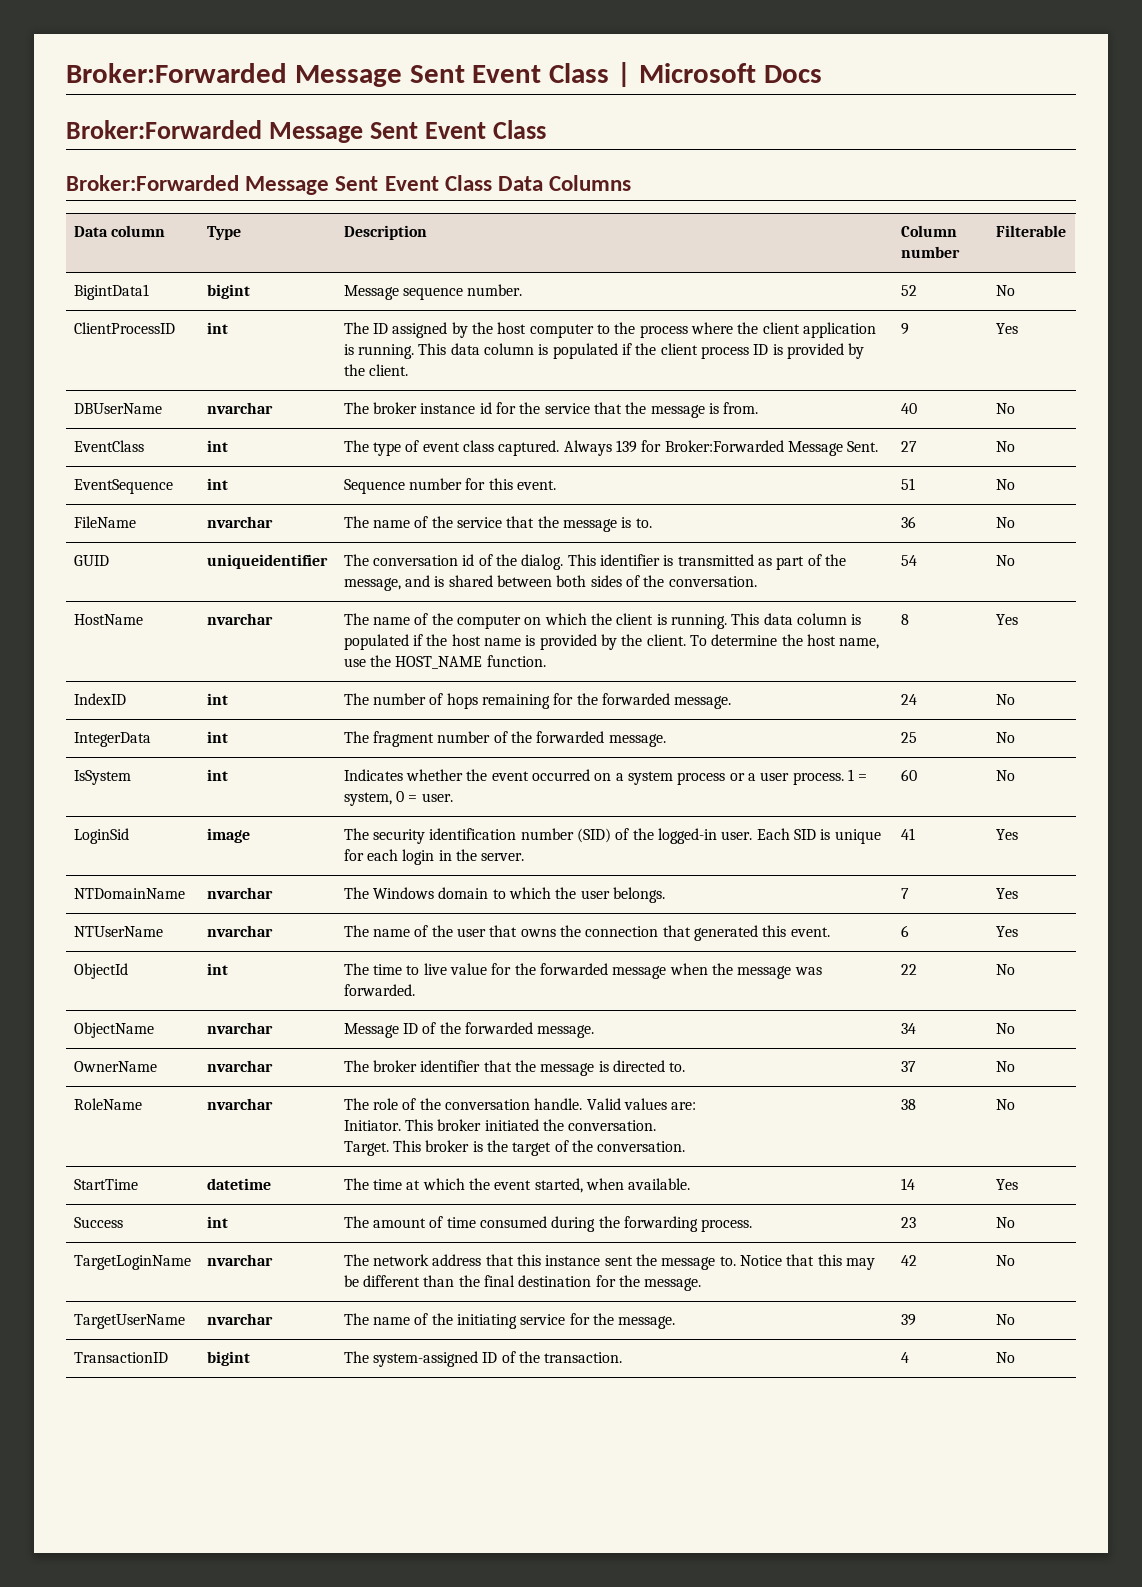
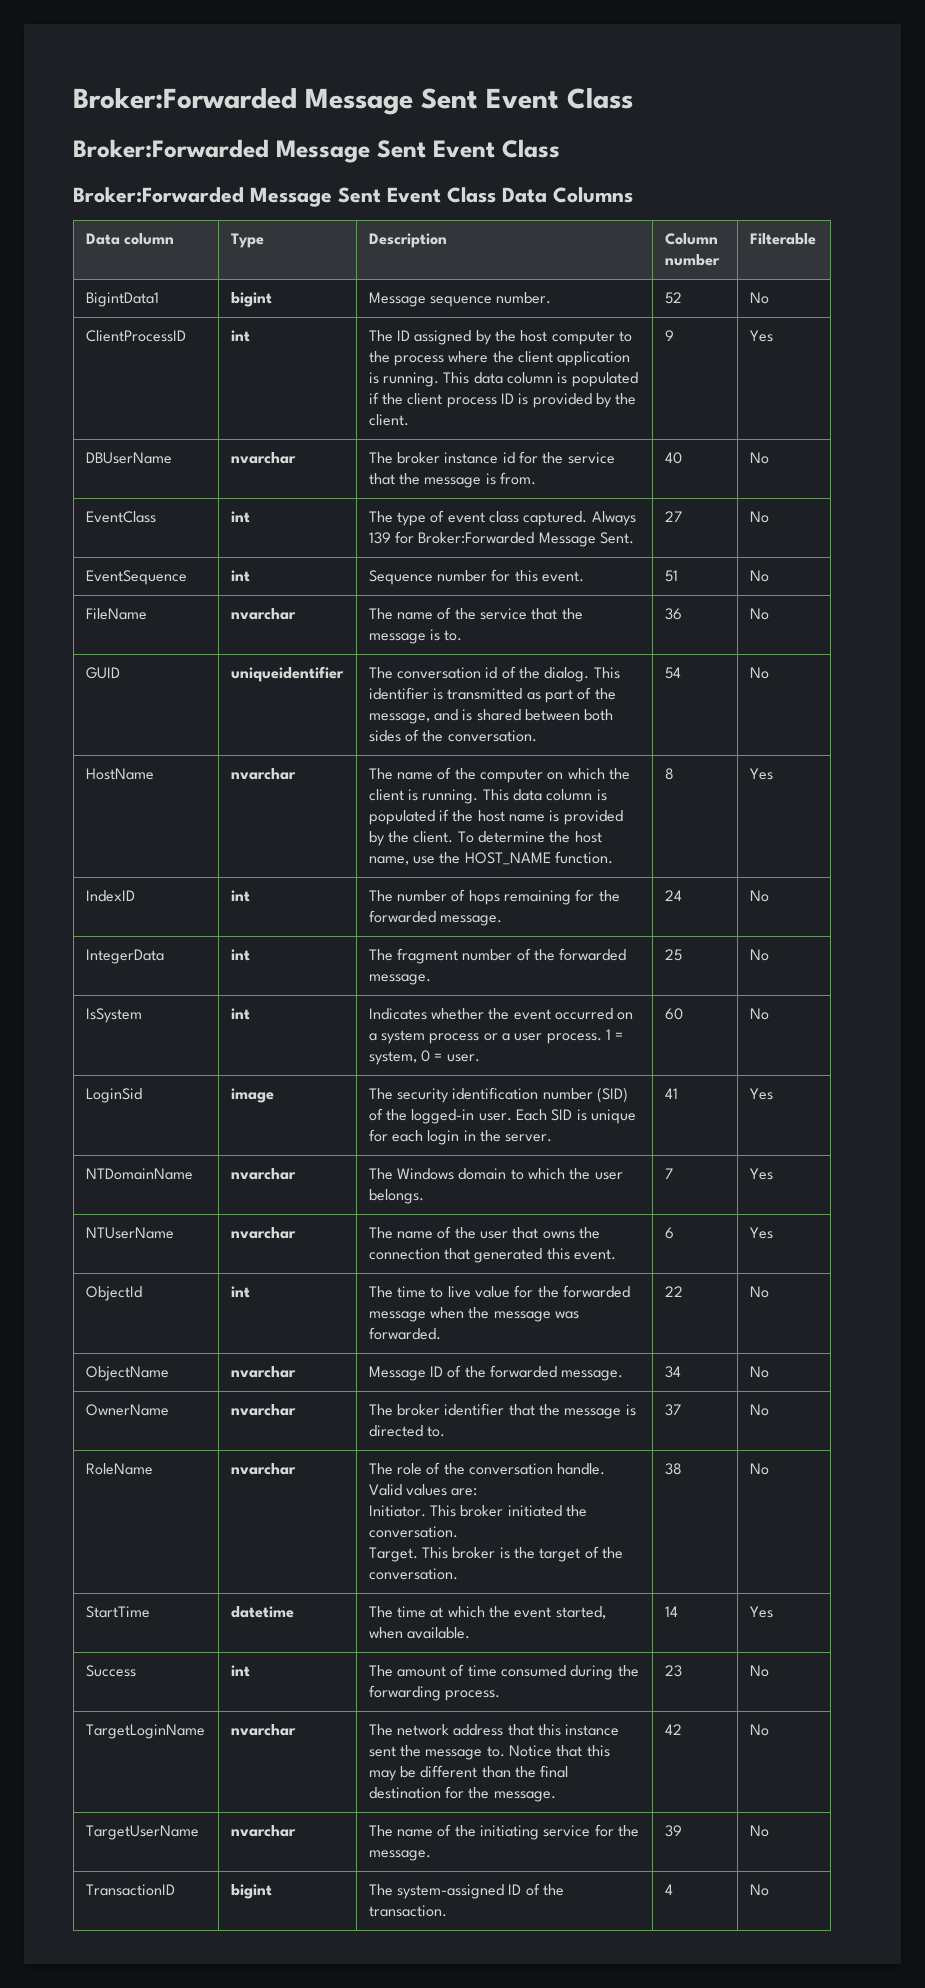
[66,62,822,87] Broker:Forwarded Message Sent Event Class | Microsoft Docs -> [73,88,633,115] Broker:Forwarded Message Sent Event Class

